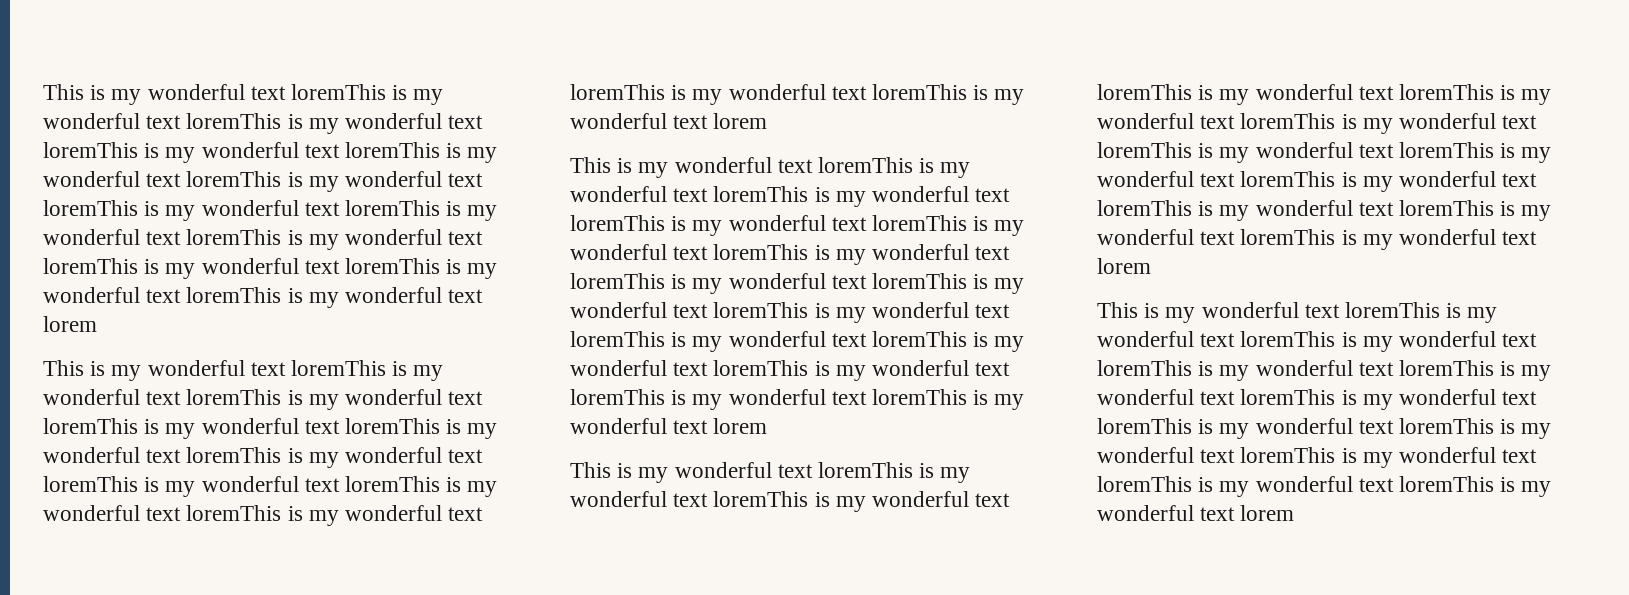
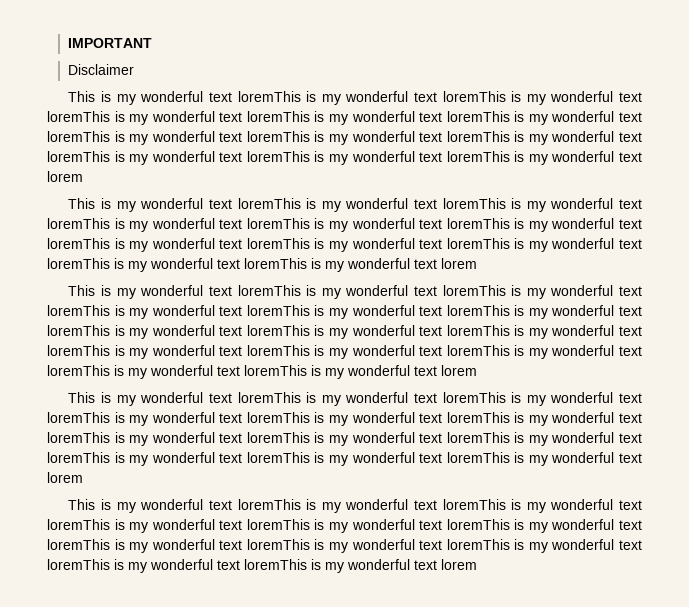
(43, 92) none -> [68,38,153,48] [68,64,135,75] IMPORTANT // Disclaimer //

